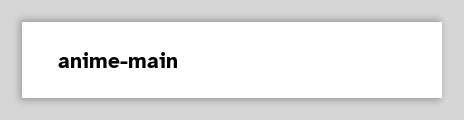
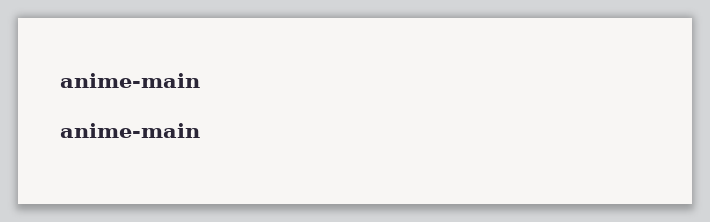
[58,52,178,68] anime-main -> [60,73,200,88] [60,123,200,138] anime-main // anime-main

